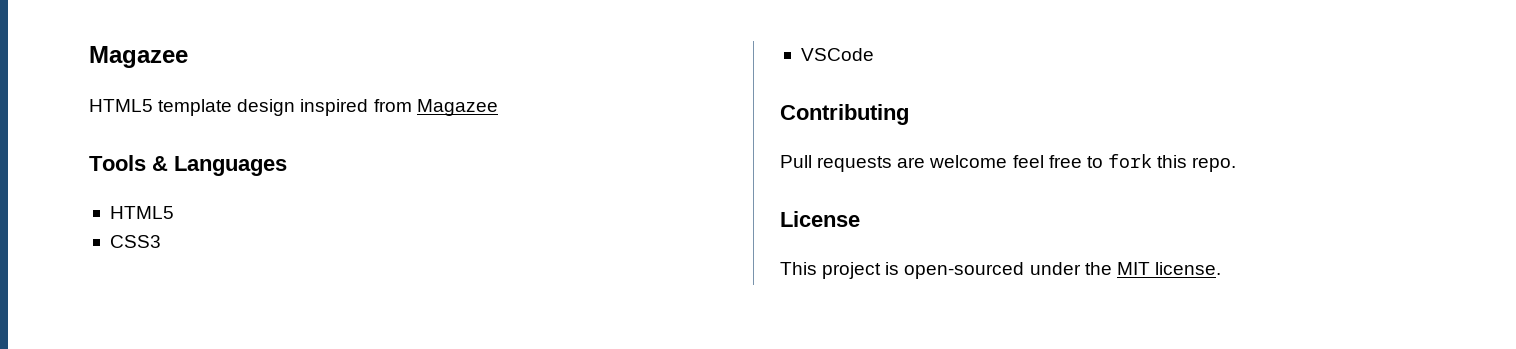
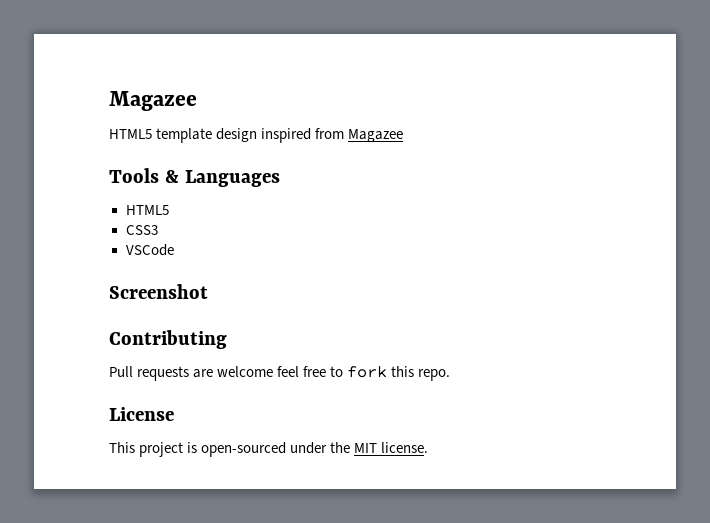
(874, 54) none -> [109,284,208,299] // Screenshot

